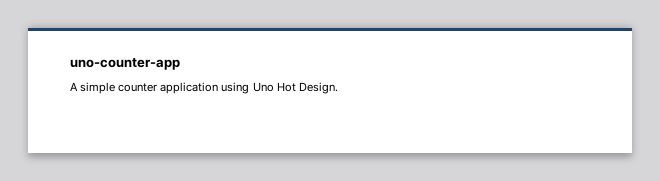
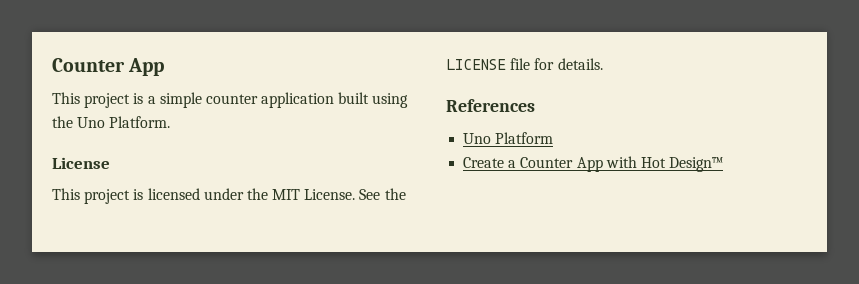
[70,58,180,70] [70,82,338,94] uno-counter-app // A simple counter application using Uno Hot Design. -> [52,58,165,76] [52,92,409,108] [52,116,171,128] [52,157,110,169] [52,188,406,204] [446,58,603,70] [446,99,535,112] [463,132,554,144] [463,156,724,172] Counter App // This project is a simple counter application built using the Uno Platform. // License // This project is licensed under the MIT License. See the LICENSE file for details. // References // Uno Platform // Create a Counter App with Hot Design™

